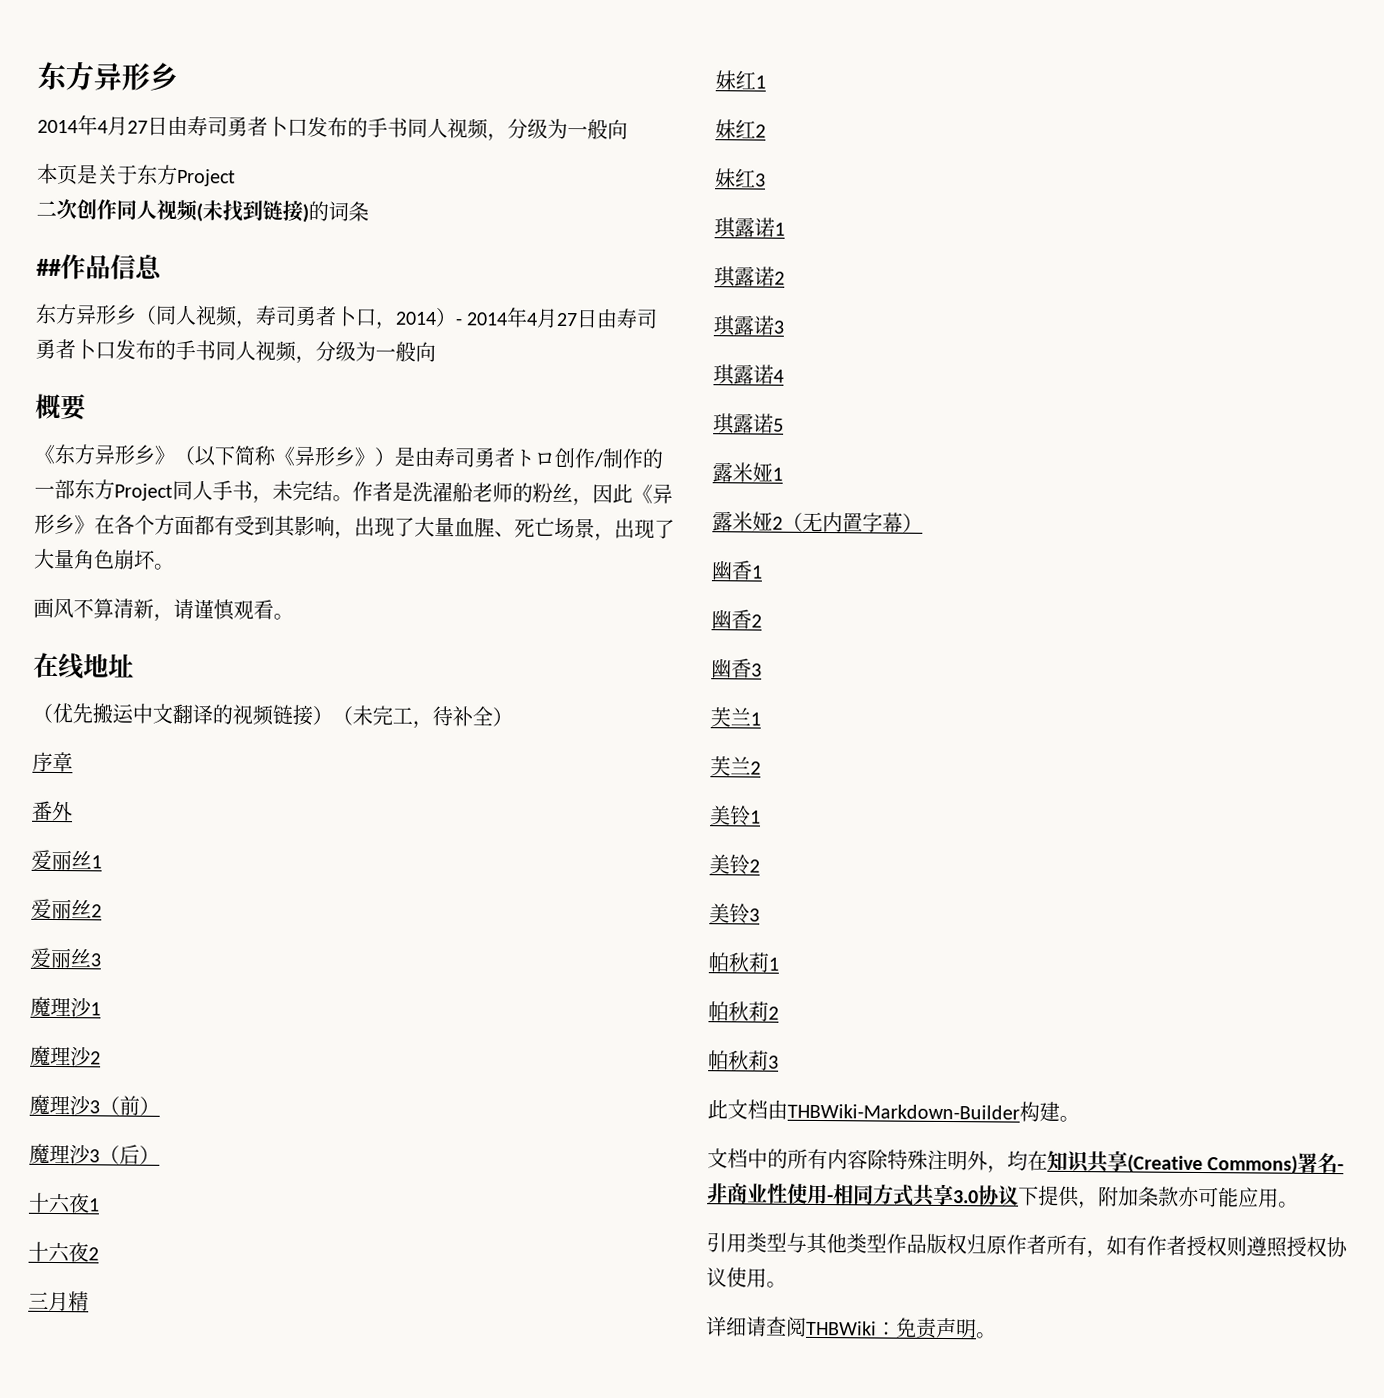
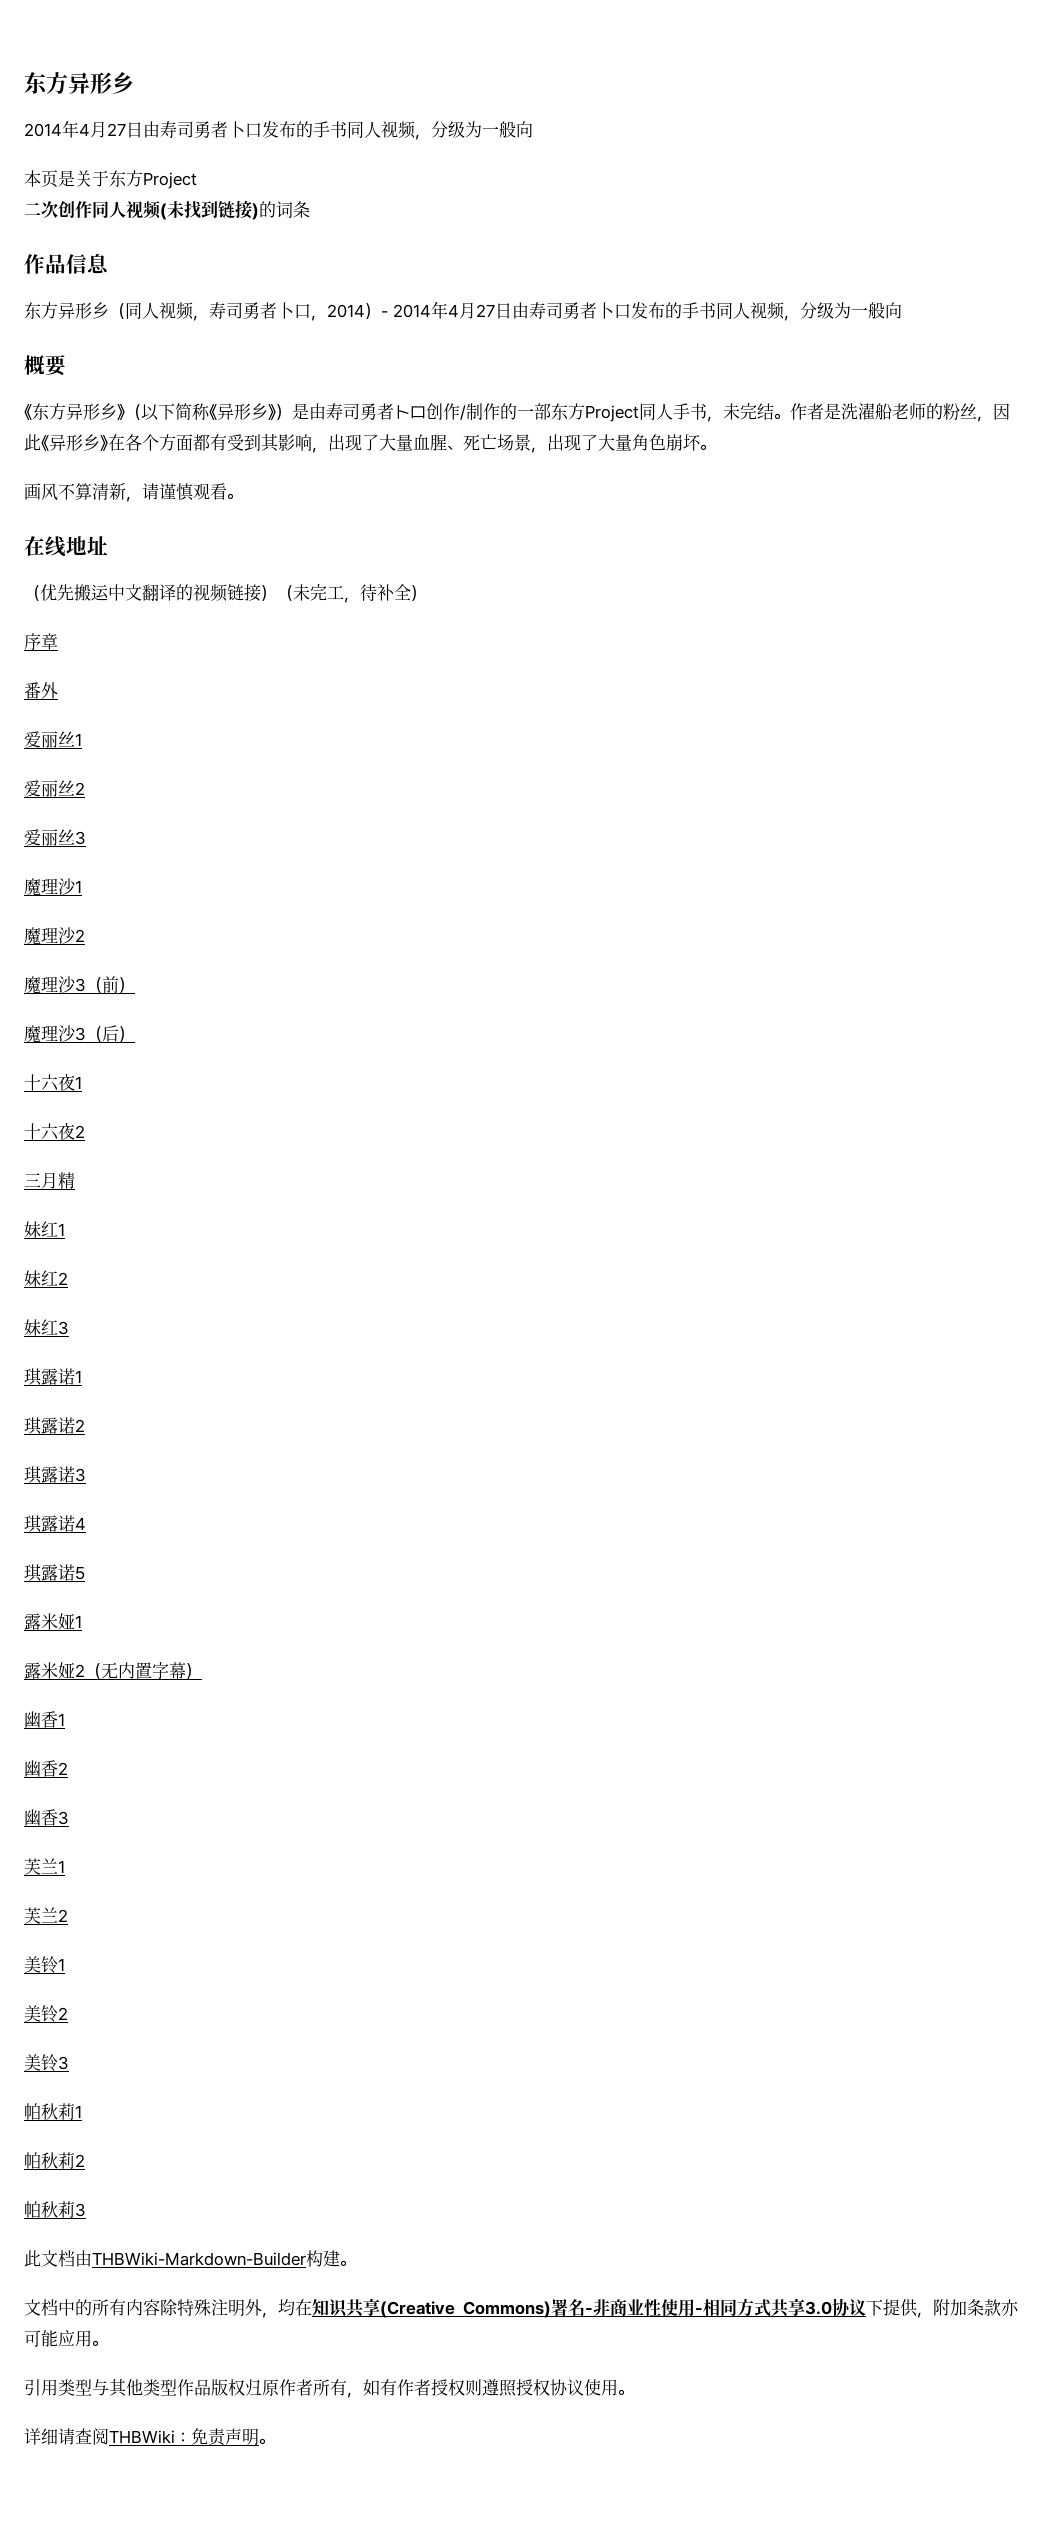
[36,258,62,277] ## -> (310, 209) none

